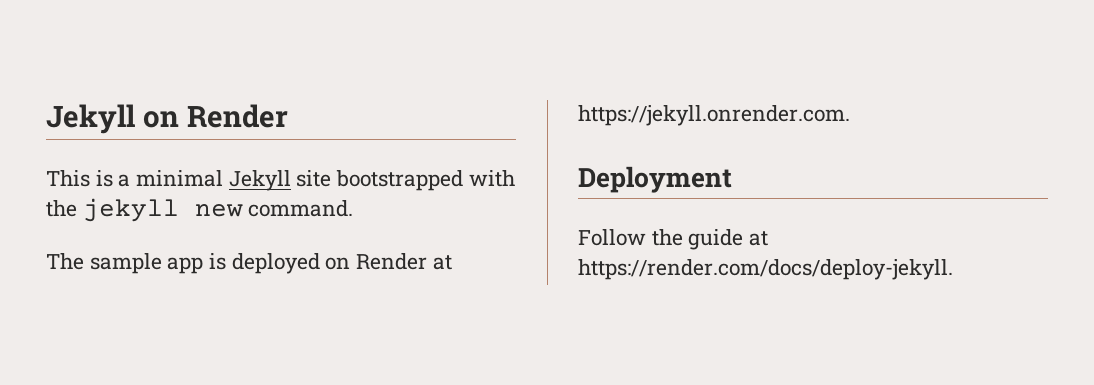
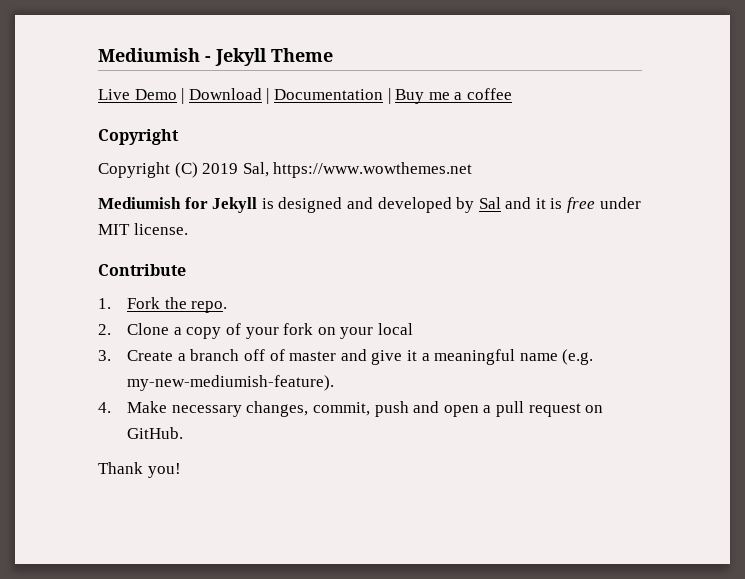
[46,104,288,134] [46,170,515,191] [46,198,354,222] [46,253,452,274] [578,105,850,126] [578,166,732,193] [578,229,769,250] [578,259,953,280] Jekyll on Render // This is a minimal Jekyll site bootstrapped with the jekyll new command. // The sample app is deployed on Render at https://jekyll.onrender.com. // Deployment // Follow the guide at https://render.com/docs/deploy-jekyll. -> [98,48,333,66] [98,88,512,104] [98,129,179,145] [98,162,473,178] [98,197,641,213] [98,223,188,235] [98,264,186,276] [98,297,228,313] [98,323,414,339] [98,349,594,365] [127,375,335,391] [98,401,604,417] [127,427,184,439] [98,462,181,478] Mediumish - Jekyll Theme // Live Demo | Download | Documentation | Buy me a coffee // Copyright // Copyright (C) 2019 Sal, https://www.wowthemes.net // Mediumish for Jekyll is designed and developed by Sal and it is free under MIT license. // Contribute // 1. Fork the repo. // 2. Clone a copy of your fork on your local // 3. Create a branch off of master and give it a meaningful name (e.g. my-new-mediumish-feature). // 4. Make necessary changes, commit, push and open a pull request on GitHub. // Thank you!

